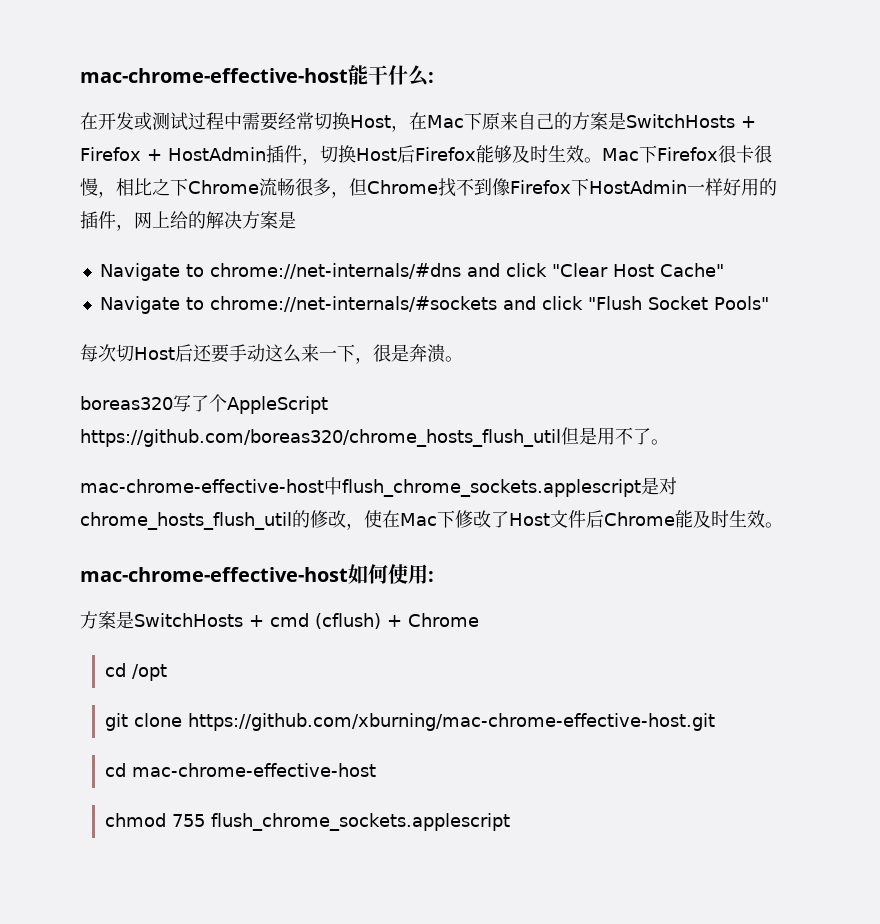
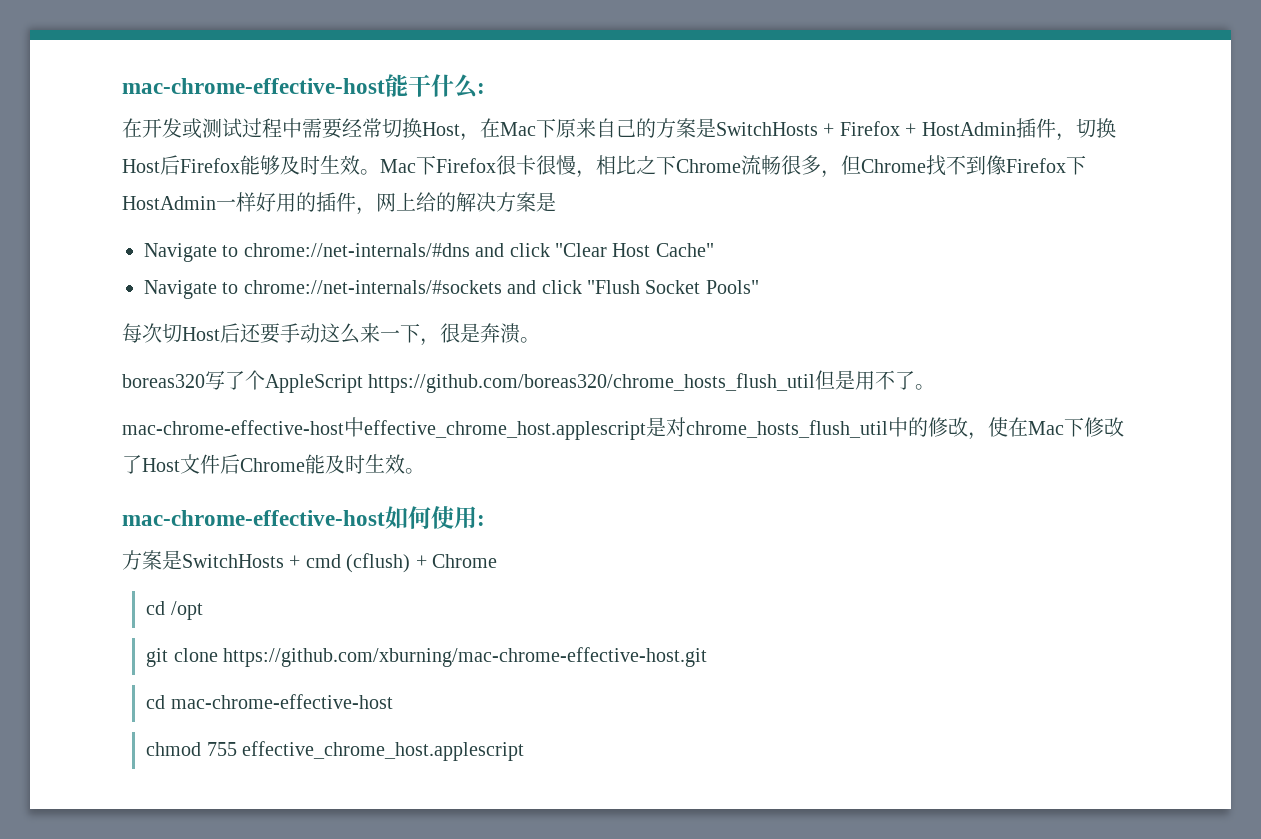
[342,479,641,497] flush_chrome_sockets.applescript -> [364,420,646,440] effective_chrome_host.applescript
(292, 521) none -> [888,417,908,437] 中
[210,813,510,831] flush_chrome_sockets.applescript -> [241,741,524,761] effective_chrome_host.applescript

